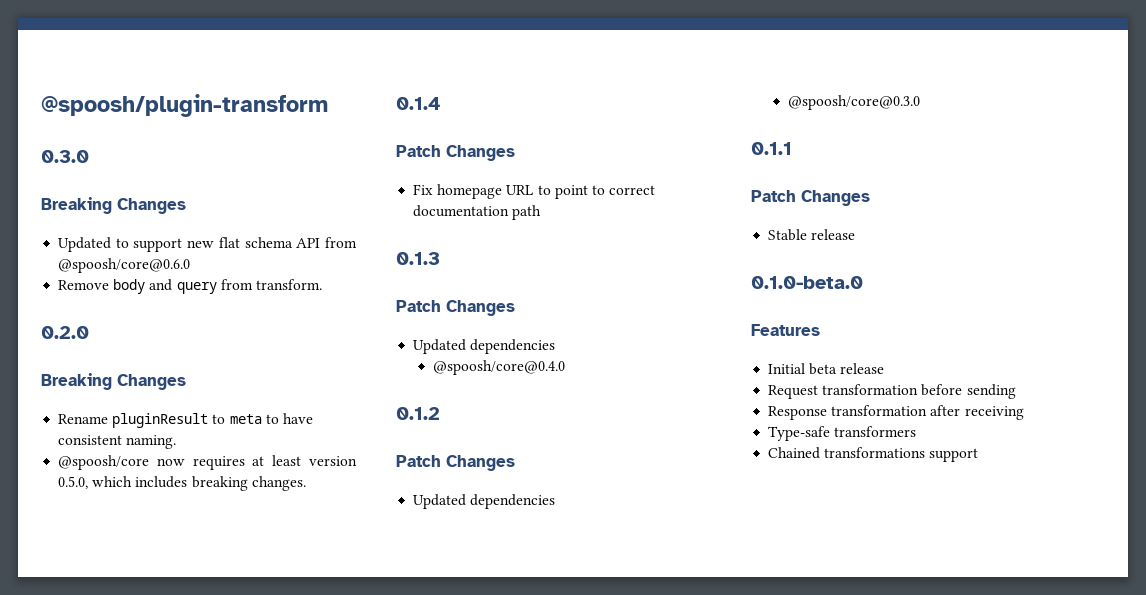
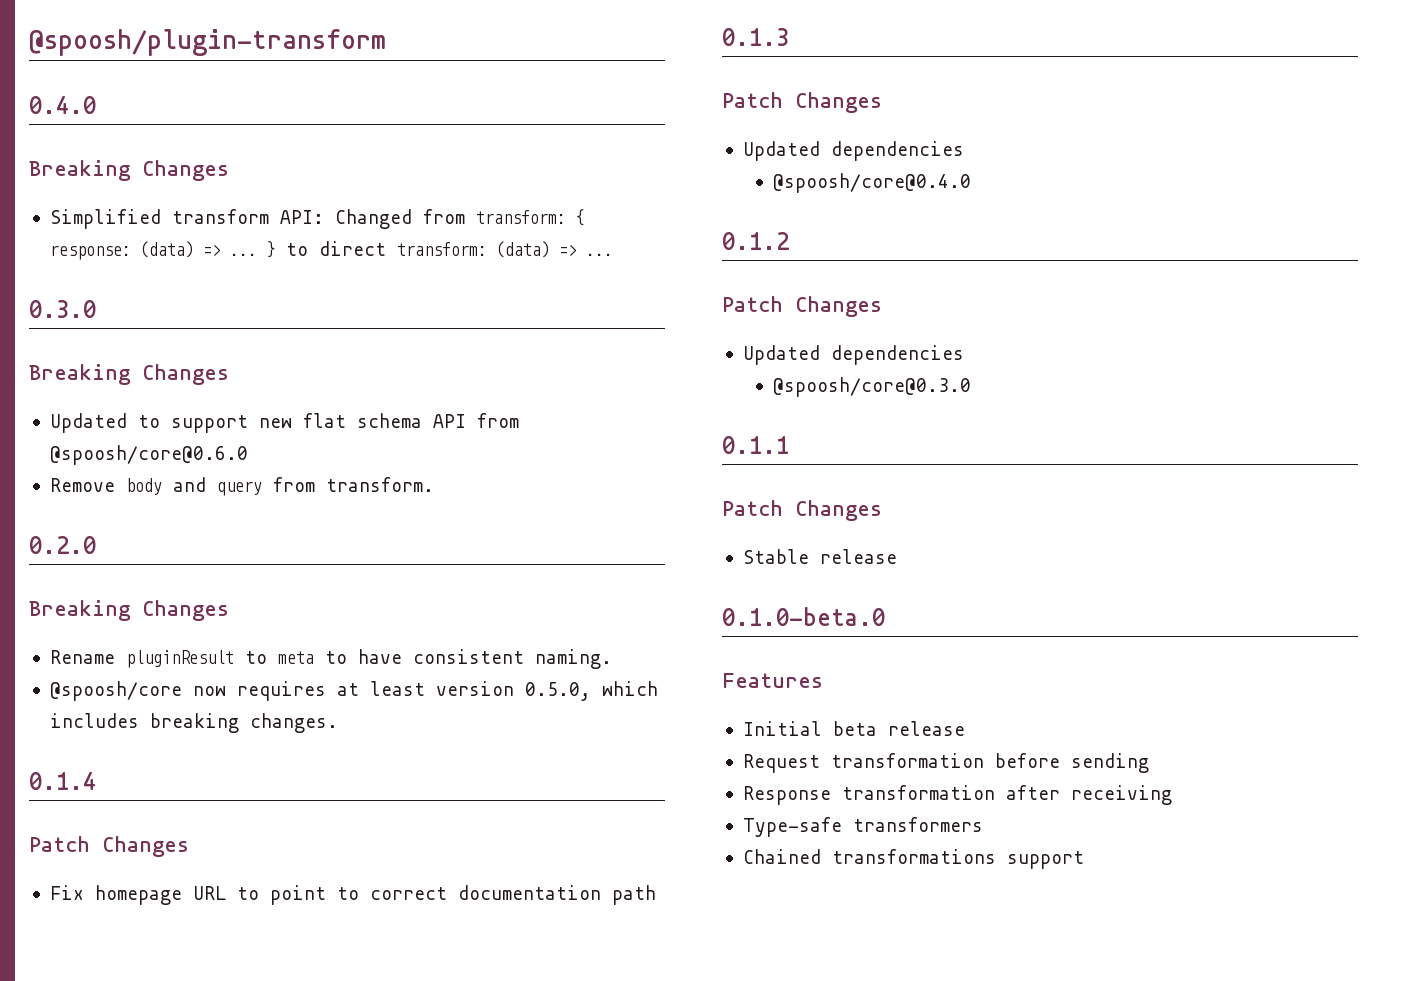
(328, 105) none -> [29,96,96,114] [29,160,229,181] [49,209,584,229] [49,241,613,260] // 0.4.0 // Breaking Changes // Simplified transform API: Changed from transform: { response: (data) => ... } to direct transform: (data) => ...

